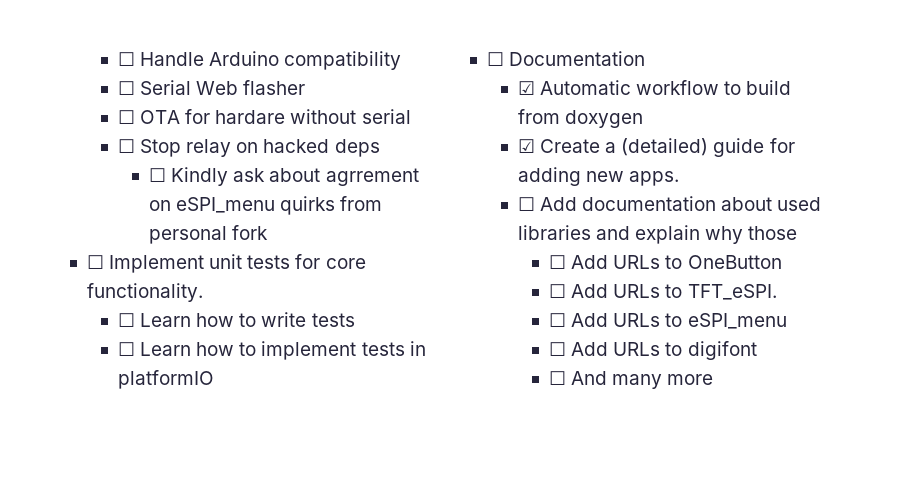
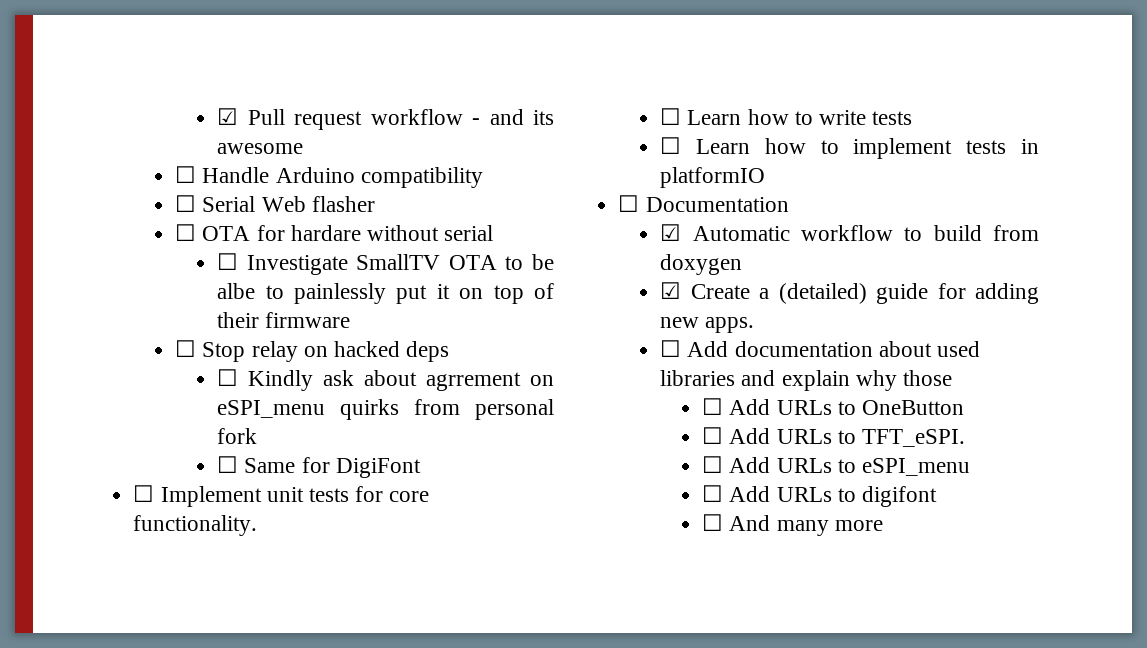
(117, 59) none -> [217,108,554,130] [217,143,304,154] ☑ Pull request workflow - and its awesome //
(411, 116) none -> [217,253,554,275] [217,283,554,304] [217,312,351,328] // ☐ Investigate SmallTV OTA to be albe to painlessly put it on top of their firmware
(269, 232) none -> [217,456,421,478] // ☐ Same for DigiFont

